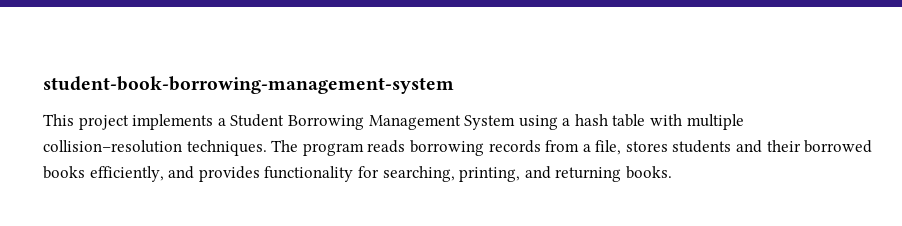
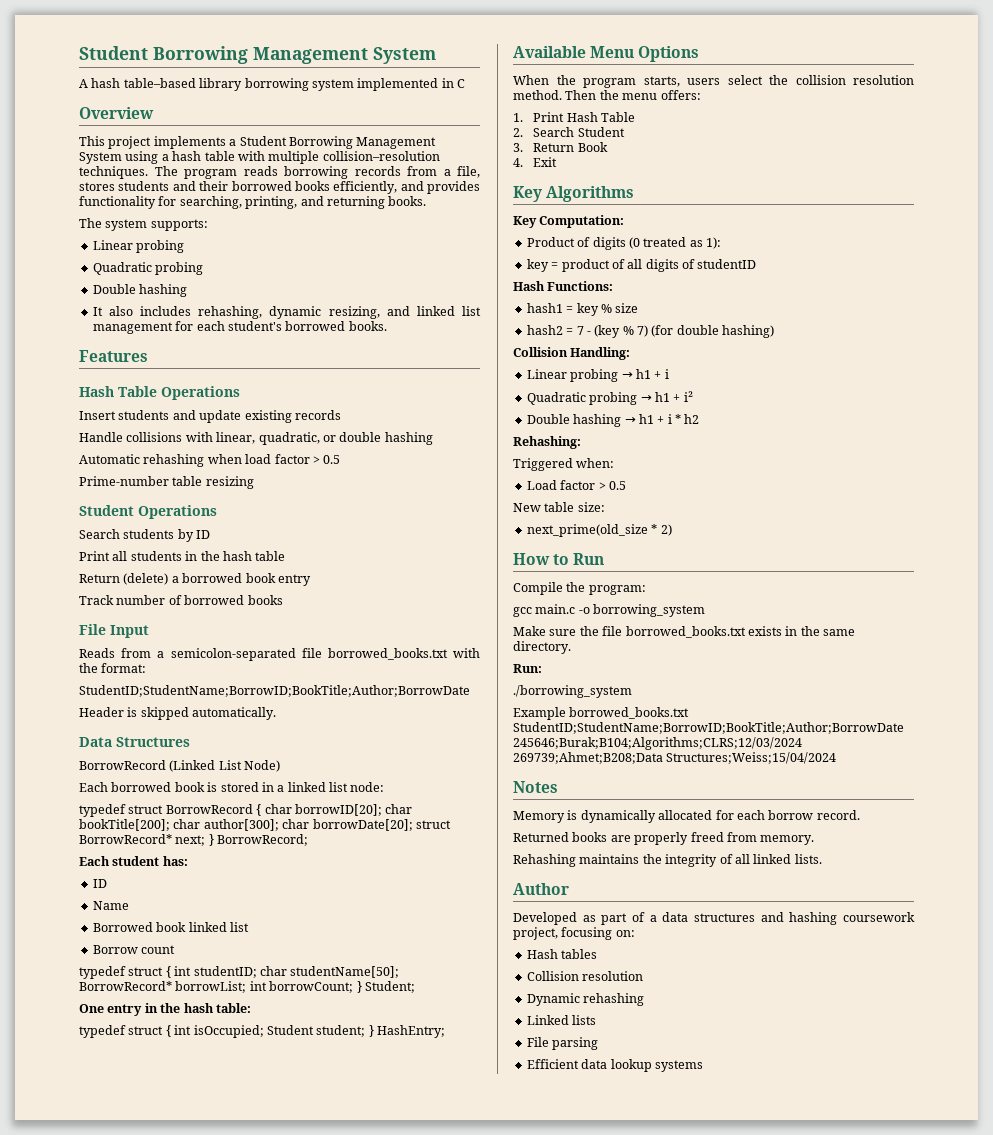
[43,76,454,94] student-book-borrowing-management-system -> [79,46,436,64] [79,78,465,91] [79,107,154,119] Student Borrowing Management System // A hash table–based library borrowing system implemented in C // Overview
(672, 172) none -> [79,218,208,231] [92,240,185,253] [92,262,204,275] [92,284,188,297] [92,306,481,319] [92,321,387,334] [79,350,148,362] [79,386,240,400] [79,410,341,423] [79,432,433,445] [79,454,341,467] [79,476,254,489] [79,505,217,519] [79,529,211,542] [79,551,286,561] [79,573,311,586] [79,595,283,605] [79,624,149,638] [79,648,480,661] [79,663,147,673] [79,685,470,697] [79,707,277,720] [79,737,190,747] [79,760,281,772] [79,782,385,792] [79,804,413,817] [79,819,451,831] [79,834,309,846] [79,856,188,866] [92,879,107,888] [92,901,129,910] [92,922,249,932] [92,945,176,954] [79,966,400,979] [79,981,415,993] [79,1003,251,1016] [79,1025,445,1038] [513,46,700,62] [513,75,914,88] [513,90,701,100] [513,112,636,122] [513,127,625,137] [513,142,608,152] [513,157,558,167] [513,186,635,202] [513,215,625,228] [526,237,721,250] [526,259,757,272] [513,281,614,291] [526,303,639,316] [526,325,775,338] [513,347,631,360] [526,369,669,382] [526,391,693,405] [526,414,700,427] [513,436,581,449] [513,458,615,471] [526,480,626,490] [513,502,605,512] [526,524,672,537] [513,553,605,565] [513,582,646,595] [513,604,706,617] [513,626,855,638] [513,641,571,654] [513,664,542,673] [513,685,632,698] [513,707,690,720] [513,722,904,734] [513,737,802,750] [513,752,837,764] [513,781,558,793] [513,810,860,823] [513,832,815,845] [513,854,822,867] [513,883,569,895] [513,912,915,925] [513,927,635,940] [526,949,598,959] [526,971,644,981] [526,993,645,1006] [526,1015,597,1025] [526,1037,599,1050] [526,1059,703,1072] // The system supports: // Linear probing // Quadratic probing // Double hashing // It also includes rehashing, dynamic resizing, and linked list management for each student's borrowed books. // Features // Hash Table Operations // Insert students and update existing records // Handle collisions with linear, quadratic, or double hashing // Automatic rehashing when load factor > 0.5 // Prime-number table resizing // Student Operations // Search students by ID // Print all students in the hash table // Return (delete) a borrowed book entry // Track number of borrowed books // File Input // Reads from a semicolon-separated file borrowed_books.txt with the format: // StudentID;StudentName;BorrowID;BookTitle;Author;BorrowDate // Header is skipped automatically. // Data Structures // BorrowRecord (Linked List Node) // Each borrowed book is stored in a linked list node: // typedef struct BorrowRecord { char borrowID[20]; char bookTitle[200]; char author[300]; char borrowDate[20]; struct BorrowRecord* next; } BorrowRecord; // Each student has: // ID // Name // Borrowed book linked list // Borrow count // typedef struct { int studentID; char studentName[50]; BorrowRecord* borrowList; int borrowCount; } Student; // One entry in the hash table: // typedef struct { int isOccupied; Student student; } HashEntry; // Available Menu Options // When the program starts, users select the collision resolution method. Then the menu offers: // 1. Print Hash Table // 2. Search Student // 3. Return Book // 4. Exit // Key Algorithms // Key Computation: // Product of digits (0 treated as 1): // key = product of all digits of studentID // Hash Functions: // hash1 = key % size // hash2 = 7 - (key % 7) (for double hashing) // Collision Handling: // Linear probing → h1 + i // Quadratic probing → h1 + i² // Double hashing → h1 + i * h2 // Rehashing: // Triggered when: // Load factor > 0.5 // New table size: // next_prime(old_size * 2) // How to Run // Compile the program: // gcc main.c -o borrowing_system // Make sure the file borrowed_books.txt exists in the same directory. // Run: // ./borrowing_system // Example borrowed_books.txt StudentID;StudentName;BorrowID;BookTitle;Author;BorrowDate 245646;Burak;B104;Algorithms;CLRS;12/03/2024 269739;Ahmet;B208;Data Structures;Weiss;15/04/2024 // Notes // Memory is dynamically allocated for each borrow record. // Returned books are properly freed from memory. // Rehashing maintains the integrity of all linked lists. // Author // Developed as part of a data structures and hashing coursework project, focusing on: // Hash tables // Collision resolution // Dynamic rehashing // Linked lists // File parsing // Efficient data lookup systems

